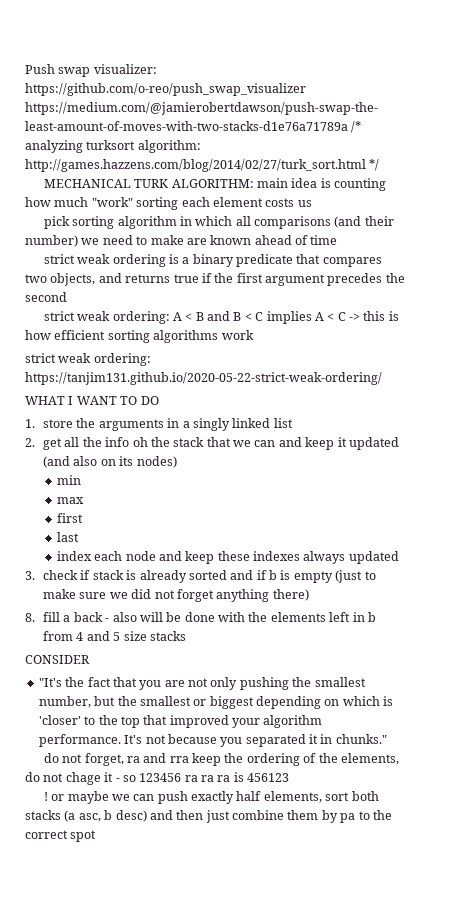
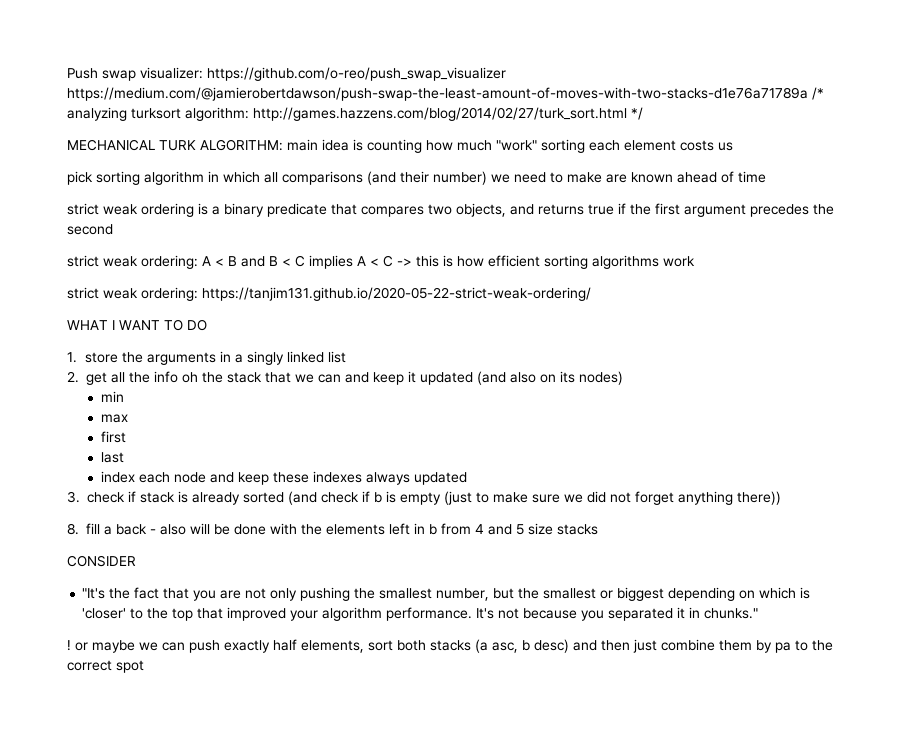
[230,570,254,580] and -> [288,491,359,505] (and check
[272,589,309,601] there) -> [737,491,781,505] there))
[43,753,399,766] [25,772,290,785] // do not forget, ra and rra keep the ordering of the elements, do not chage it - so 123456 ra ra ra is 456123 -> (759, 613) none

